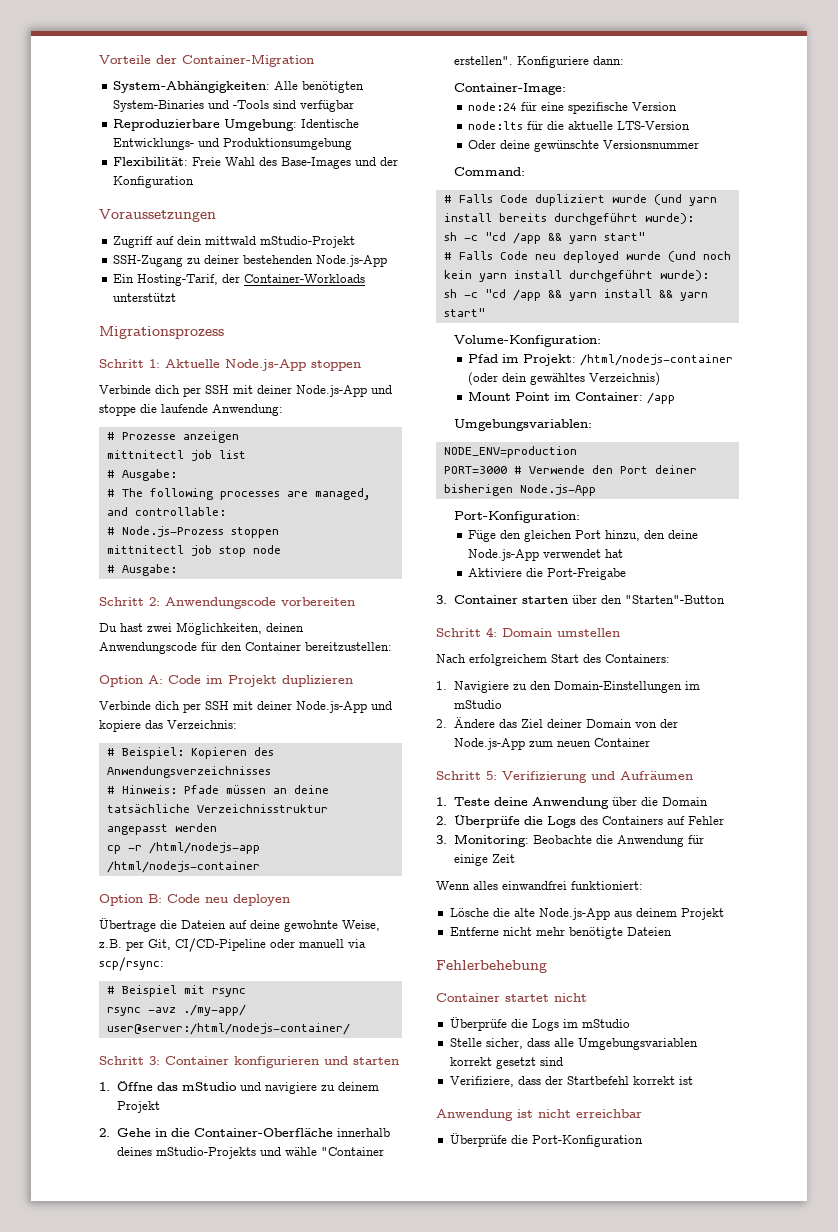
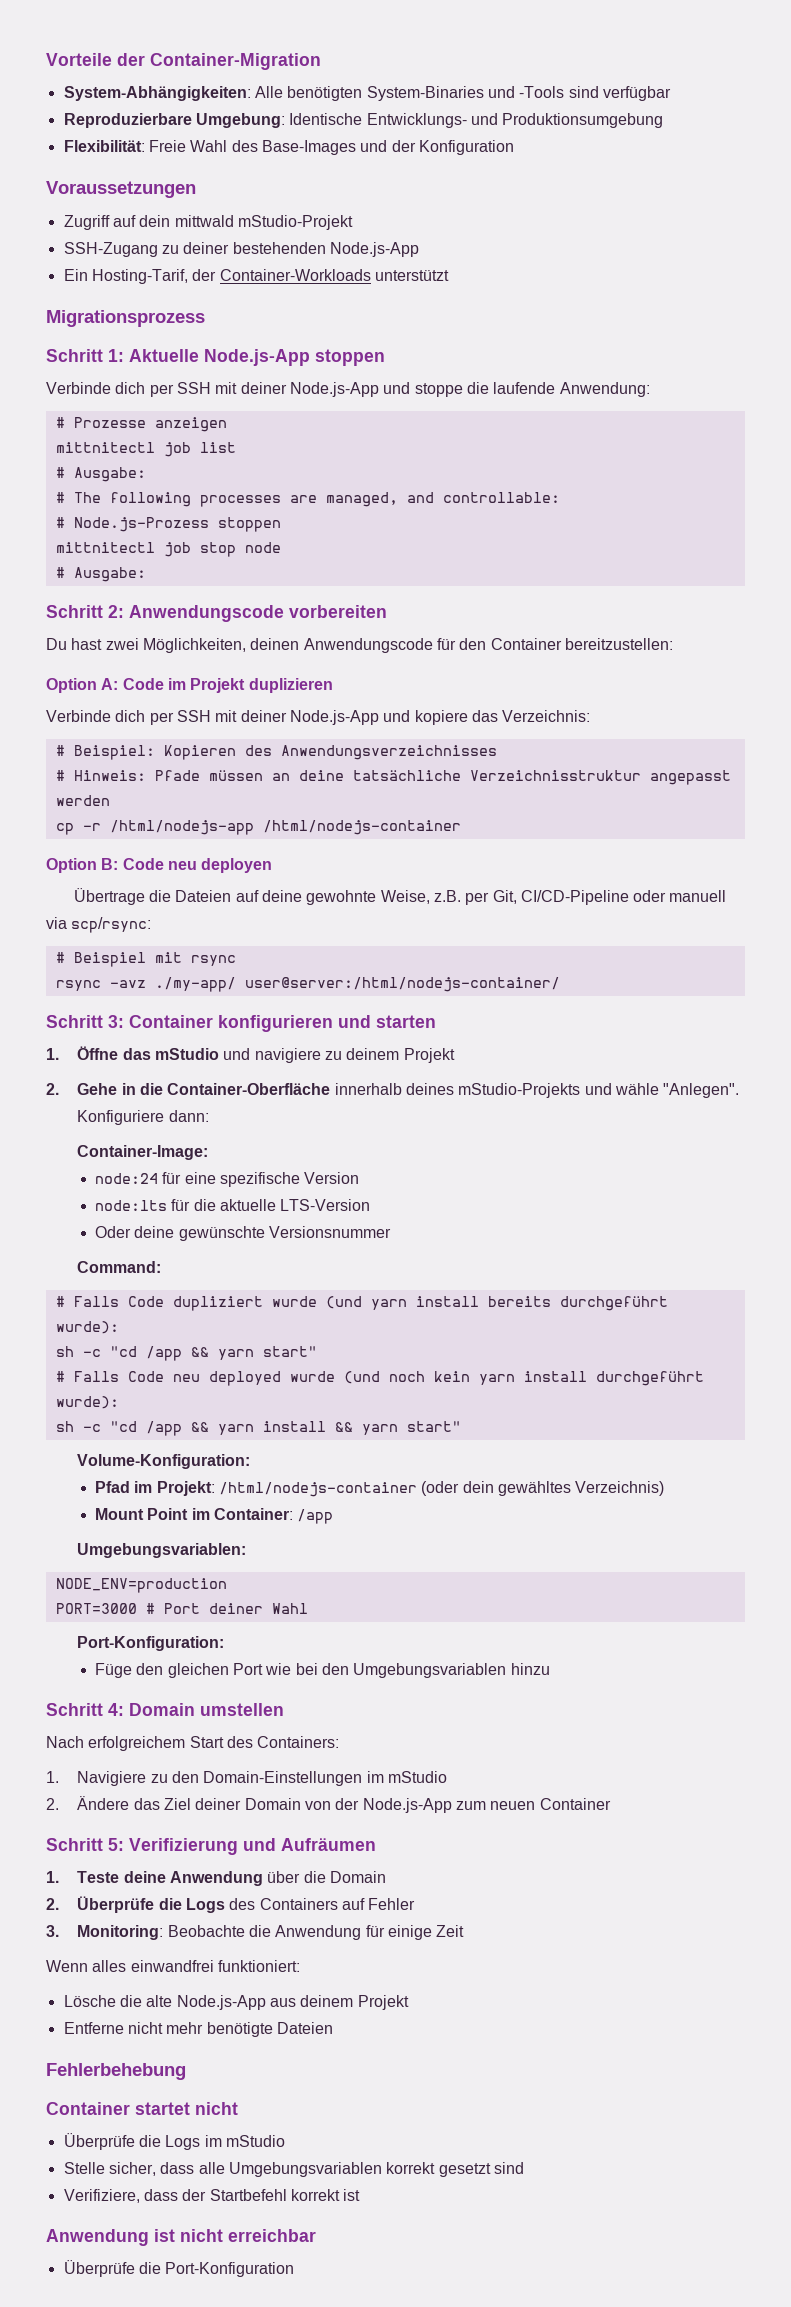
[321,1147,385,1156] [454,56,514,65] "Container erstellen". -> [663,1083,740,1098] "Anlegen".
[528,465,697,474] [443,484,596,496] Verwende den Port deiner bisherigen Node.js-App -> [163,1603,308,1614] Port deiner Wahl
[605,530,699,541] [468,549,624,561] [468,568,627,580] [436,595,726,604] hinzu, den deine Node.js-App verwendet hat // Aktiviere die Port-Freigabe // 3. Container starten über den "Starten"-Button -> [265,1663,550,1678] wie bei den Umgebungsvariablen hinzu

